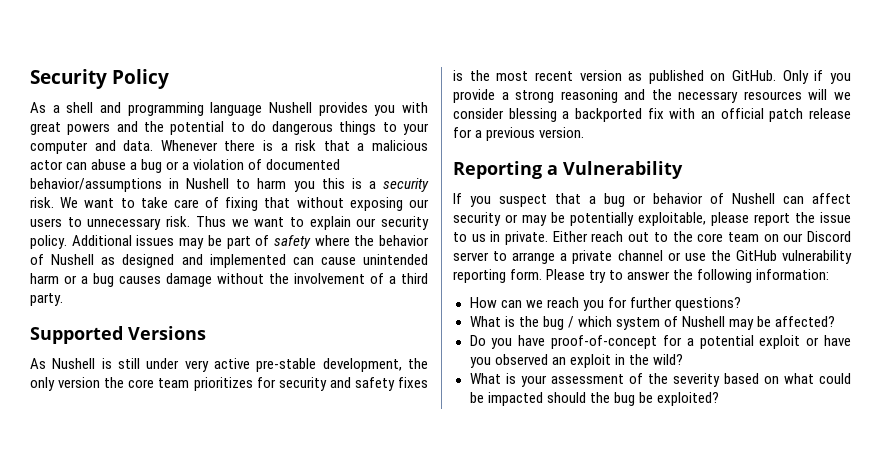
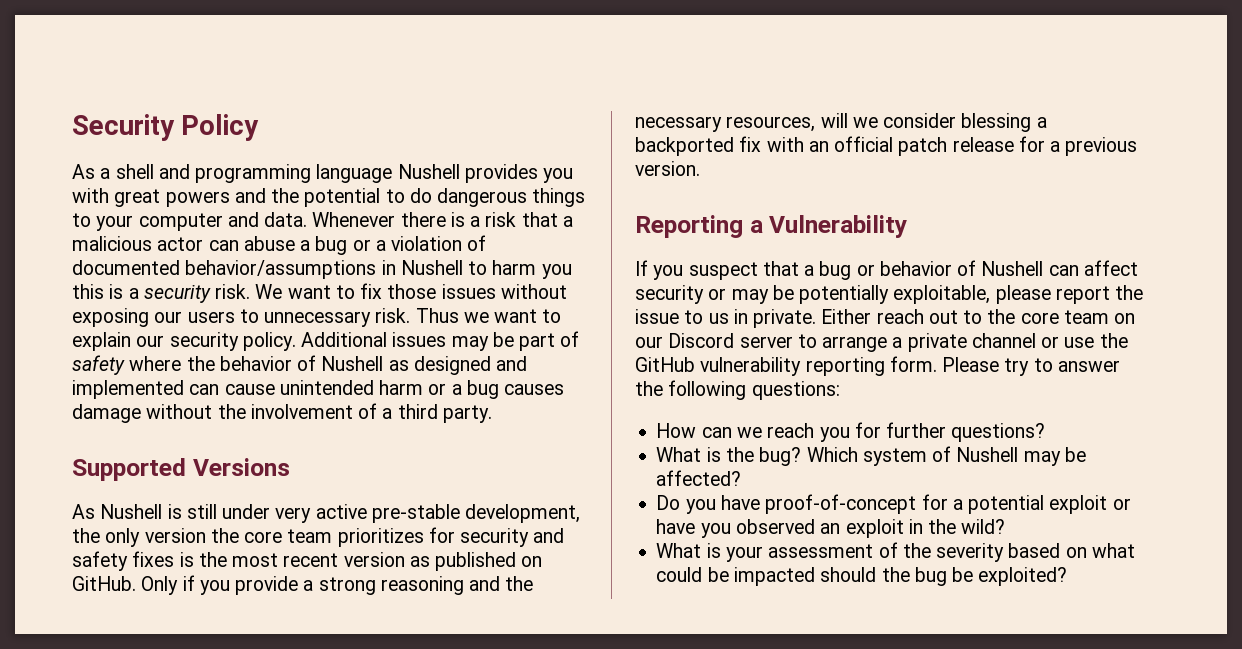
[140,197,291,211] take care of fixing that -> [360,283,496,299] fix those issues
[743,91,802,100] resources -> [726,116,816,132] resources,
[756,269,830,280] information: -> [751,381,840,400] questions:
[542,316,612,330] bug / which -> [759,447,858,466] bug? Which

